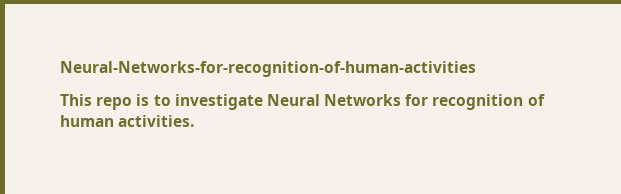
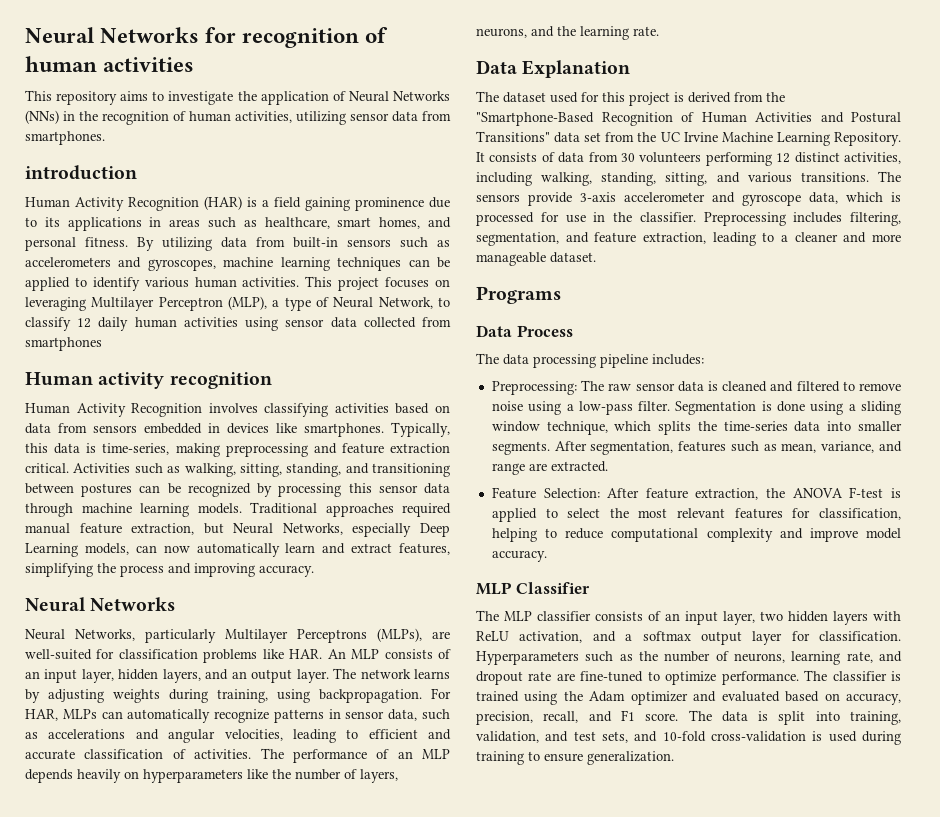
[60,61,476,77] [60,94,263,110] Neural-Networks-for-recognition-of-human-activities // This repo is to investigate -> (25, 35) none
[118,115,195,127] activities. -> [103,57,195,72] [25,90,450,105] [25,110,451,125] [25,131,105,145] [25,165,137,180] [25,196,450,211] [25,217,452,231] [25,237,450,251] [25,257,450,271] [25,276,451,291] [25,296,450,311] [25,317,452,331] [25,337,102,351] [25,372,272,389] [25,403,450,417] [25,422,450,437] [25,443,450,457] [25,463,450,477] [25,483,451,497] [25,502,451,517] [25,523,450,537] [25,543,450,557] [25,563,314,577] [25,597,176,612] [25,628,450,643] [25,649,452,663] [25,668,450,683] [25,688,451,703] [25,709,450,723] [25,729,451,743] [25,748,450,763] [25,769,398,783] [476,26,659,40] [476,60,631,78] [476,91,785,106] [476,112,901,126] [476,131,901,146] [476,152,901,166] [476,171,901,186] [476,192,901,206] [476,212,901,226] [476,232,901,246] [476,252,596,266] [476,286,561,304] [476,325,573,337] [476,353,704,368] [491,380,901,395] [491,401,901,415] [491,421,902,435] [491,441,903,455] [491,461,608,475] [491,487,902,500] [491,508,901,522] [491,528,901,542] [491,550,547,562] [476,582,590,595] [476,610,901,625] [476,631,901,645] [476,651,902,665] [476,670,901,685] [476,691,901,705] [476,710,902,725] [476,731,901,745] [476,751,674,765] activities // This repository aims to investigate the application of Neural Networks (NNs) in the recognition of human activities, utilizing sensor data from smartphones. // introduction // Human Activity Recognition (HAR) is a field gaining prominence due to its applications in areas such as healthcare, smart homes, and personal fitness. By utilizing data from built-in sensors such as accelerometers and gyroscopes, machine learning techniques can be applied to identify various human activities. This project focuses on leveraging Multilayer Perceptron (MLP), a type of Neural Network, to classify 12 daily human activities using sensor data collected from smartphones // Human activity recognition // Human Activity Recognition involves classifying activities based on data from sensors embedded in devices like smartphones. Typically, this data is time-series, making preprocessing and feature extraction critical. Activities such as walking, sitting, standing, and transitioning between postures can be recognized by processing this sensor data through machine learning models. Traditional approaches required manual feature extraction, but Neural Networks, especially Deep Learning models, can now automatically learn and extract features, simplifying the process and improving accuracy. // Neural Networks // Neural Networks, particularly Multilayer Perceptrons (MLPs), are well-suited for classification problems like HAR. An MLP consists of an input layer, hidden layers, and an output layer. The network learns by adjusting weights during training, using backpropagation. For HAR, MLPs can automatically recognize patterns in sensor data, such as accelerations and angular velocities, leading to efficient and accurate classification of activities. The performance of an MLP depends heavily on hyperparameters like the number of layers, neurons, and the learning rate. // Data Explanation // The dataset used for this project is derived from the "Smartphone-Based Recognition of Human Activities and Postural Transitions" data set from the UC Irvine Machine Learning Repository. It consists of data from 30 volunteers performing 12 distinct activities, including walking, standing, sitting, and various transitions. The sensors provide 3-axis accelerometer and gyroscope data, which is processed for use in the classifier. Preprocessing includes filtering, segmentation, and feature extraction, leading to a cleaner and more manageable dataset. // Programs // Data Process // The data processing pipeline includes: // Preprocessing: The raw sensor data is cleaned and filtered to remove noise using a low-pass filter. Segmentation is done using a sliding window technique, which splits the time-series data into smaller segments. After segmentation, features such as mean, variance, and range are extracted. // Feature Selection: After feature extraction, the ANOVA F-test is applied to select the most relevant features for classification, helping to reduce computational complexity and improve model accuracy. // MLP Classifier // The MLP classifier consists of an input layer, two hidden layers with ReLU activation, and a softmax output layer for classification. Hyperparameters such as the number of neurons, learning rate, and dropout rate are fine-tuned to optimize performance. The classifier is trained using the Adam optimizer and evaluated based on accuracy, precision, recall, and F1 score. The data is split into training, validation, and test sets, and 10-fold cross-validation is used during training to ensure generalization.

